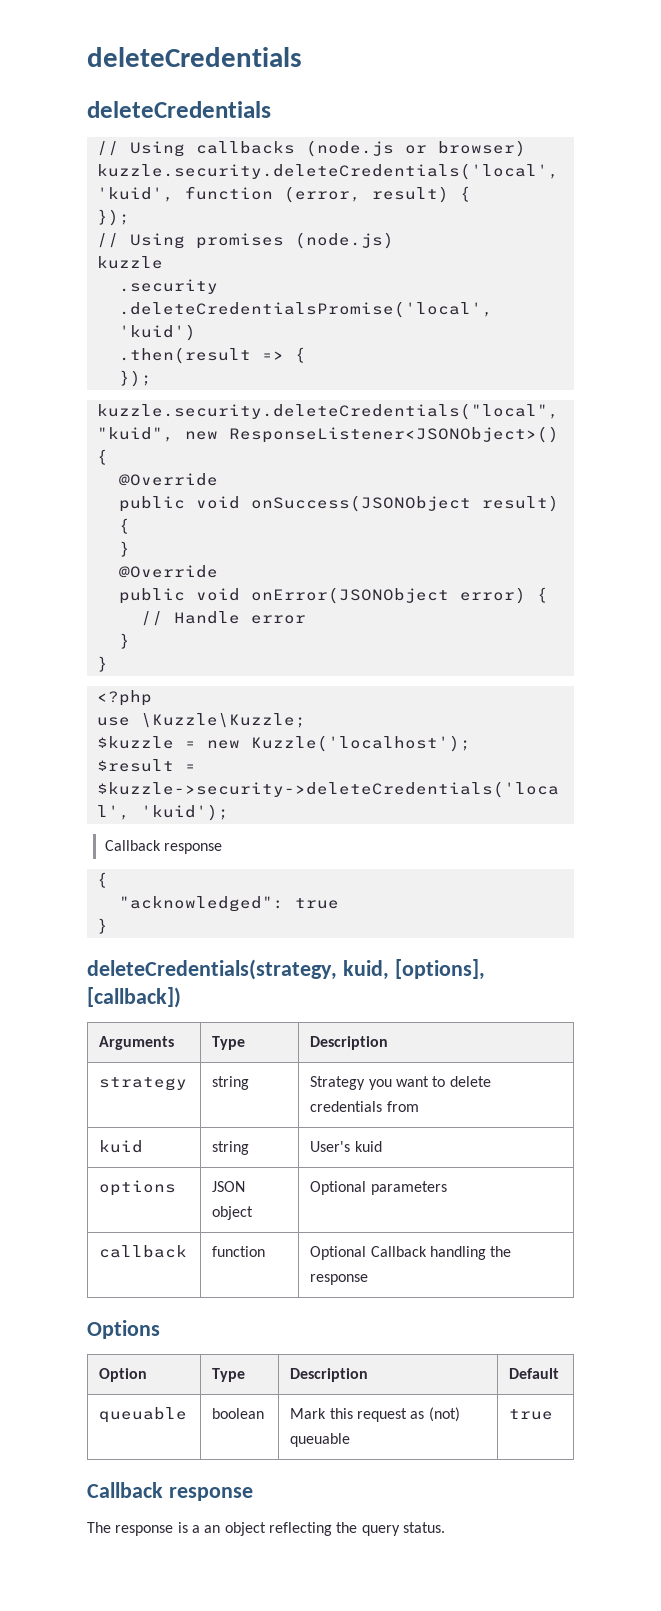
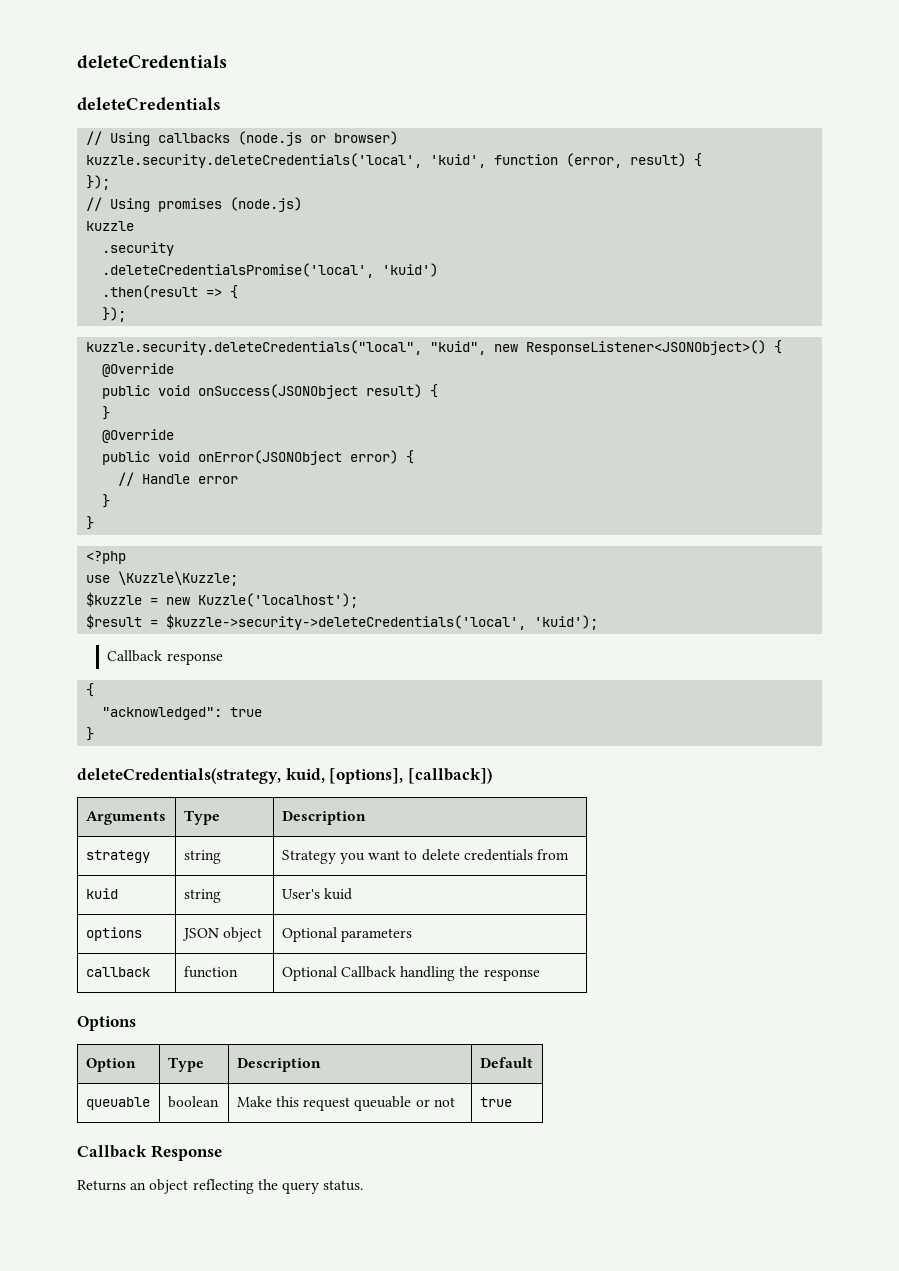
[290,1408,327,1419] Mark -> [236,1096,272,1107] Make
[410,1407,460,1422] [290,1433,351,1447] as (not) queuable -> [354,1096,455,1111] queuable or not
[168,1487,253,1501] [87,1522,200,1536] response // The response is a -> [150,1145,222,1161] [77,1180,126,1191] Response // Returns

